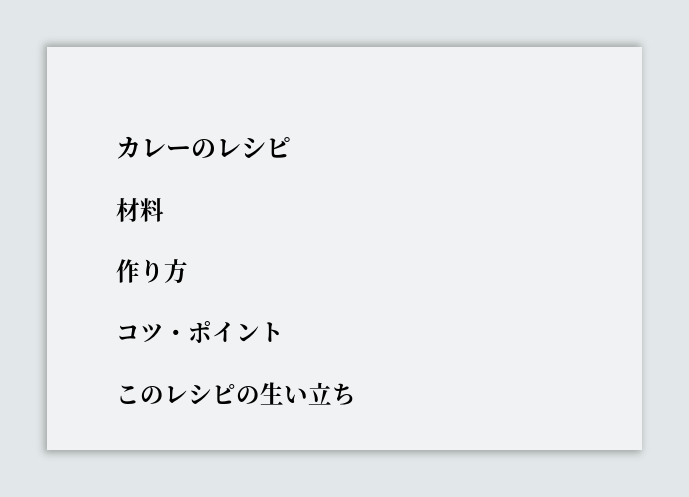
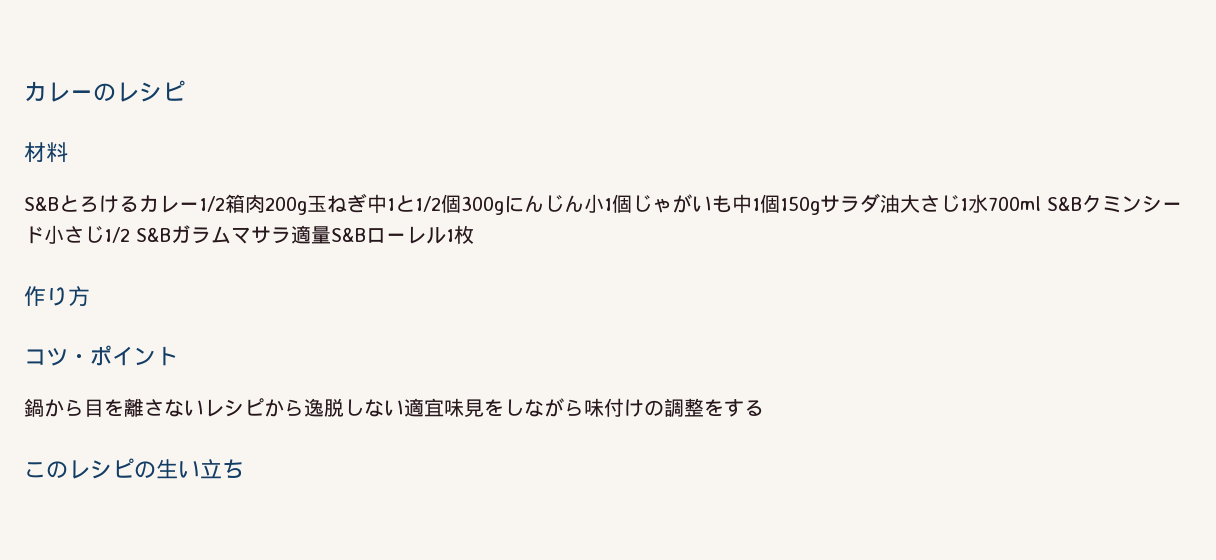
(164, 210) none -> [24,193,1182,215] [24,225,474,244] // S&Bとろけるカレー1/2箱肉200g玉ねぎ中1と1/2個300gにんじん小1個じゃがいも中1個150gサラダ油大さじ1水700ml S&Bクミンシード小さじ1/2 S&Bガラムマサラ適量S&Bローレル1枚
(284, 332) none -> [24,398,764,417] // 鍋から目を離さないレシピから逸脱しない適宜味見をしながら味付けの調整をする

